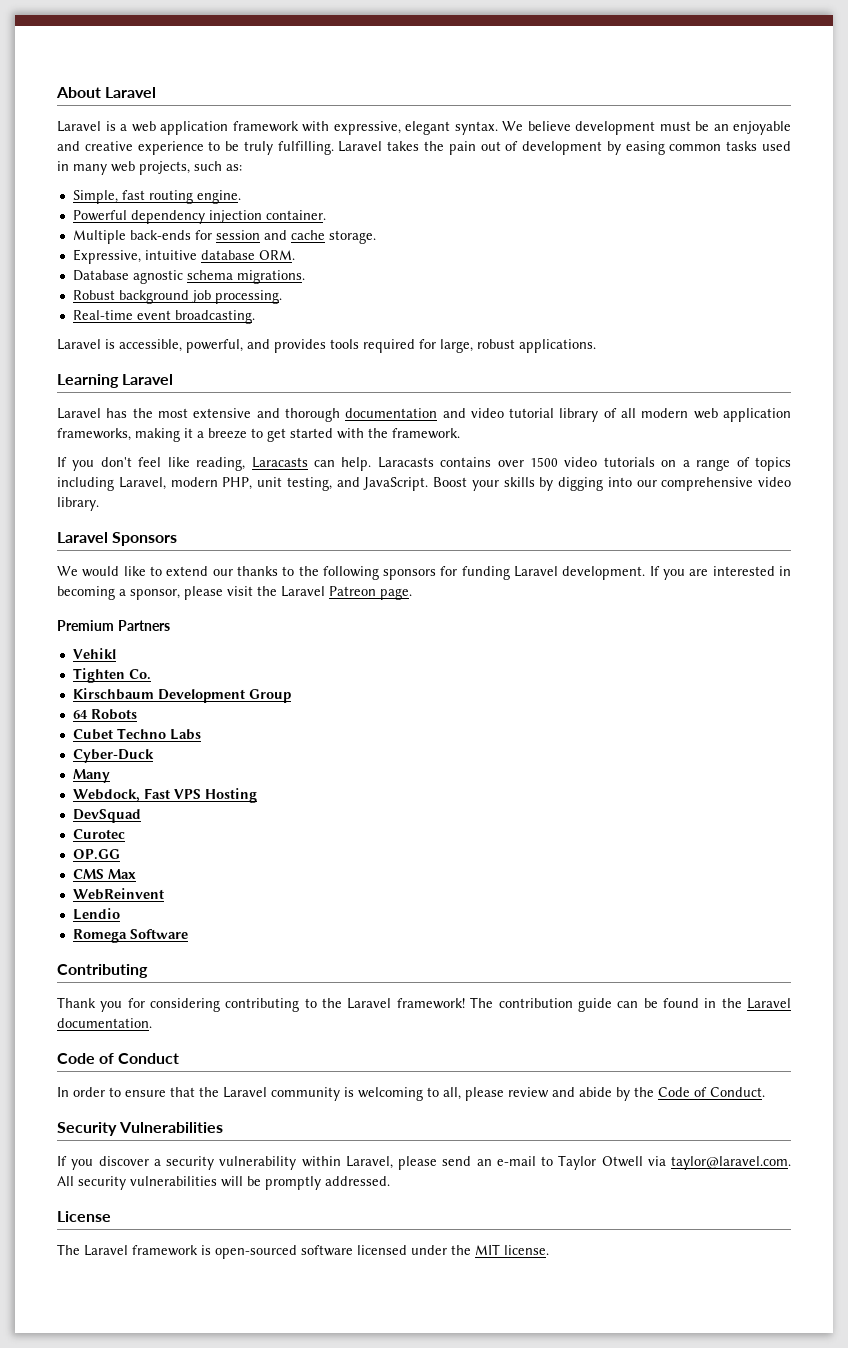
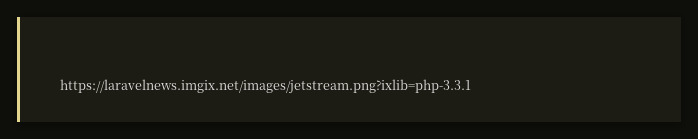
[56,87,157,98] [57,121,791,135] [57,141,792,155] [57,161,242,175] [72,190,241,204] [72,210,326,224] [72,230,376,244] [72,249,295,264] [72,270,305,284] [72,290,282,304] [72,310,255,324] [57,339,596,353] [57,374,174,388] [57,408,791,422] [57,428,460,442] [57,457,792,471] [57,477,791,491] [57,497,99,511] [57,532,178,546] [57,566,791,580] [57,586,412,600] [57,620,170,631] [72,648,116,659] [72,668,151,683] [72,688,291,703] [72,709,137,720] [72,728,201,740] [72,749,154,763] [72,769,110,783] [72,788,257,803] [72,809,141,823] [72,829,125,839] [72,849,120,860] [72,869,136,879] [72,888,164,900] [72,908,120,920] [72,929,188,943] [57,964,148,978] [57,997,792,1012] [57,1018,152,1028] [57,1053,180,1064] [57,1087,765,1101] [57,1122,224,1136] [57,1155,791,1170] [57,1176,390,1190] [57,1211,111,1222] [57,1244,549,1259] About Laravel // Laravel is a web application framework with expressive, elegant syntax. We believe development must be an enjoyable and creative experience to be truly fulfilling. Laravel takes the pain out of development by easing common tasks used in many web projects, such as: // Simple, fast routing engine. // Powerful dependency injection container. // Multiple back-ends for session and cache storage. // Expressive, intuitive database ORM. // Database agnostic schema migrations. // Robust background job processing. // Real-time event broadcasting. // Laravel is accessible, powerful, and provides tools required for large, robust applications. // Learning Laravel // Laravel has the most extensive and thorough documentation and video tutorial library of all modern web application frameworks, making it a breeze to get started with the framework. // If you don't feel like reading, Laracasts can help. Laracasts contains over 1500 video tutorials on a range of topics including Laravel, modern PHP, unit testing, and JavaScript. Boost your skills by digging into our comprehensive video library. // Laravel Sponsors // We would like to extend our thanks to the following sponsors for funding Laravel development. If you are interested in becoming a sponsor, please visit the Laravel Patreon page. // Premium Partners // Vehikl // Tighten Co. // Kirschbaum Development Group // 64 Robots // Cubet Techno Labs // Cyber-Duck // Many // Webdock, Fast VPS Hosting // DevSquad // Curotec // OP.GG // CMS Max // WebReinvent // Lendio // Romega Software // Contributing // Thank you for considering contributing to the Laravel framework! The contribution guide can be found in the Laravel documentation. // Code of Conduct // In order to ensure that the Laravel community is welcoming to all, please review and abide by the Code of Conduct. // Security Vulnerabilities // If you discover a security vulnerability within Laravel, please send an e-mail to Taylor Otwell via taylor@laravel.com. All security vulnerabilities will be promptly addressed. // License // The Laravel framework is open-sourced software licensed under the MIT license. -> [60,79,471,94] https://laravelnews.imgix.net/images/jetstream.png?ixlib=php-3.3.1

